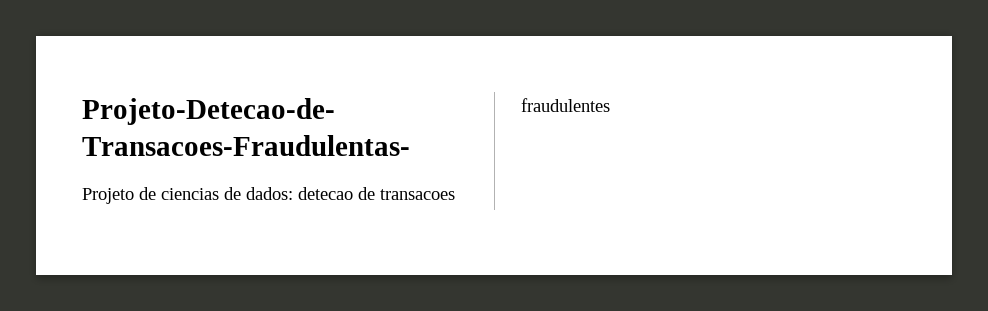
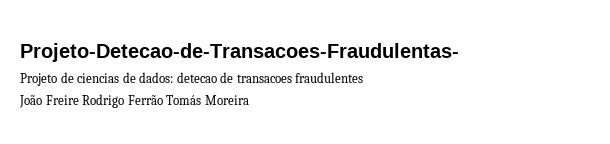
(610, 105) none -> [19,94,249,108] // João Freire Rodrigo Ferrão Tomás Moreira

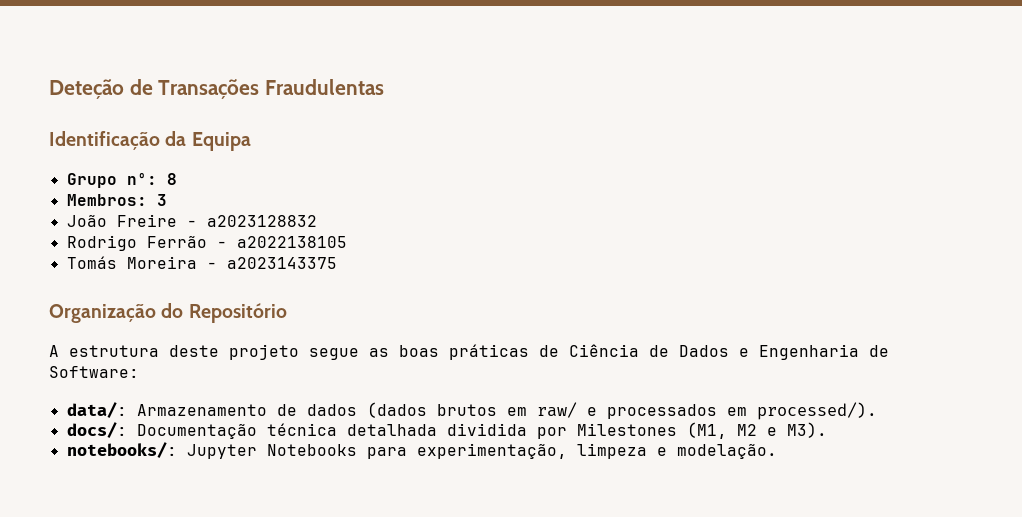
[20,43,459,62] [20,72,364,86] [19,94,249,108] Projeto-Detecao-de-Transacoes-Fraudulentas- // Projeto de ciencias de dados: detecao de transacoes fraudulentes // João Freire Rodrigo Ferrão Tomás Moreira -> [49,79,385,99] [49,131,251,151] [66,172,177,188] [66,194,167,206] [66,214,317,227] [66,235,347,251] [66,256,337,269] [49,303,287,323] [49,344,889,360] [49,366,139,378] [66,402,877,420] [66,422,827,439] [66,442,777,459] Deteção de Transações Fraudulentas // Identificação da Equipa // Grupo nº: 8 // Membros: 3 // João Freire - a2023128832 // Rodrigo Ferrão - a2022138105 // Tomás Moreira - a2023143375 // Organização do Repositório // A estrutura deste projeto segue as boas práticas de Ciência de Dados e Engenharia de Software: // data/: Armazenamento de dados (dados brutos em raw/ e processados em processed/). // docs/: Documentação técnica detalhada dividida por Milestones (M1, M2 e M3). // notebooks/: Jupyter Notebooks para experimentação, limpeza e modelação.

